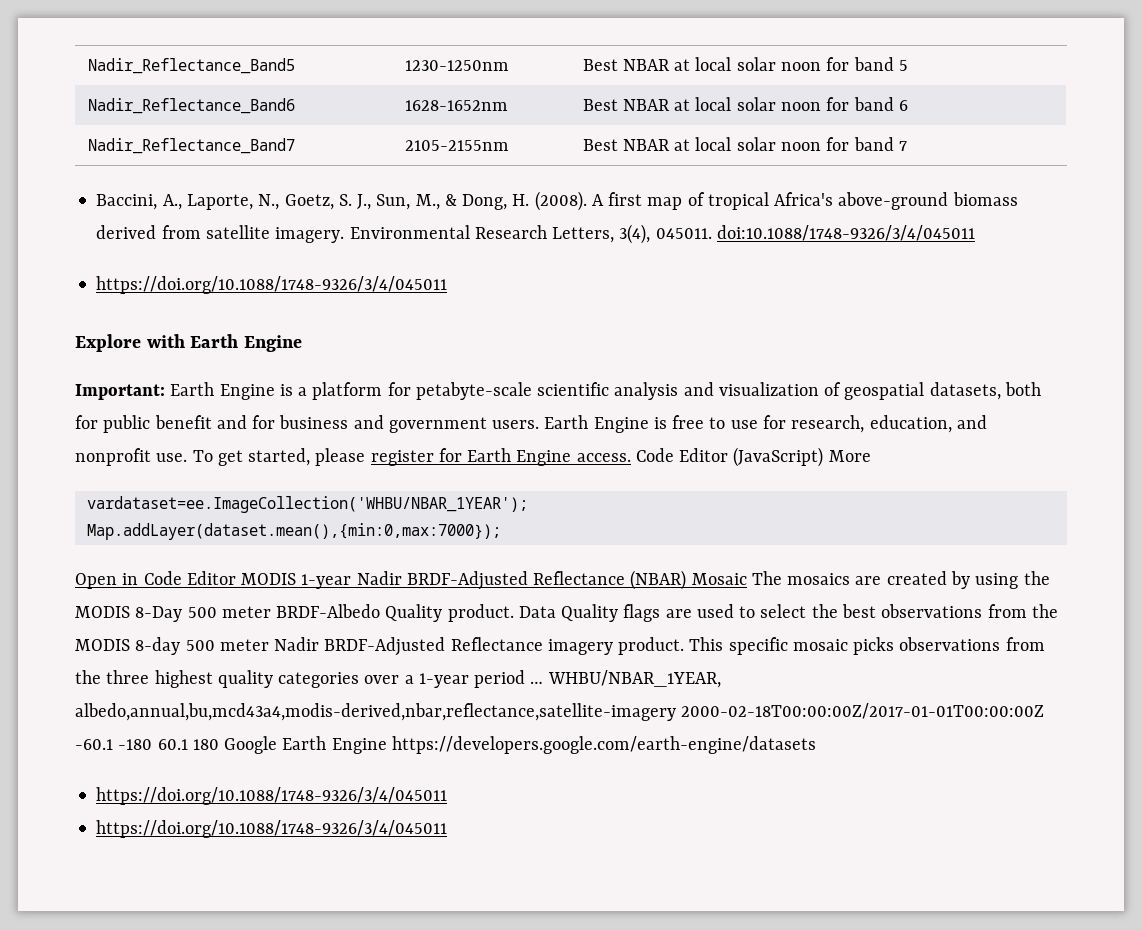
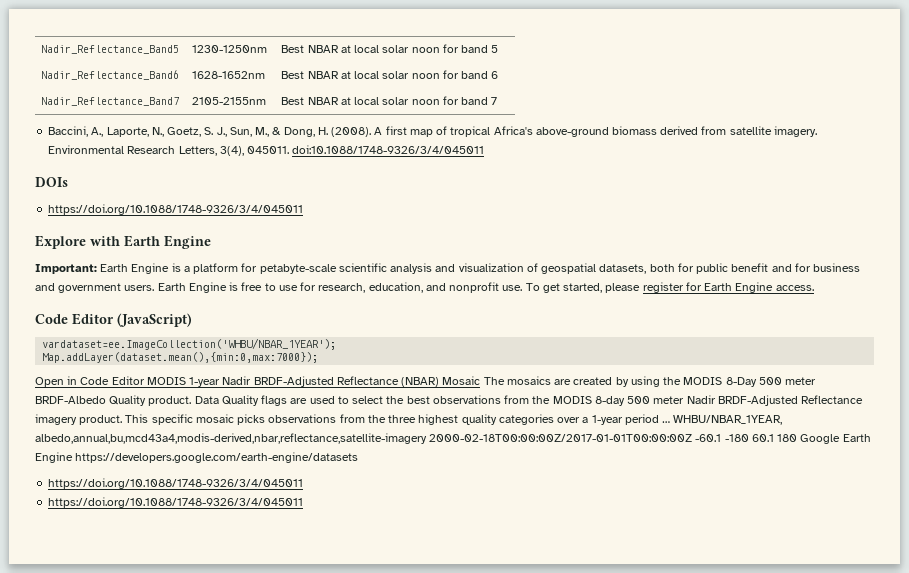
(975, 233) none -> [35,177,68,187] // DOIs
(631, 457) none -> (814, 288) //
[828,450,871,462] More -> (192, 320) none

